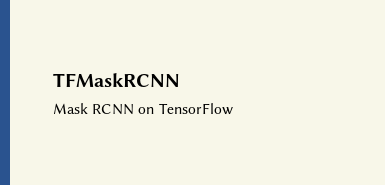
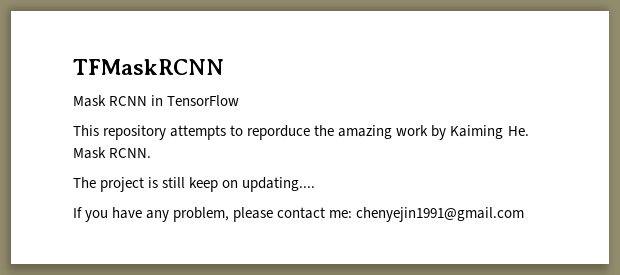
[138,103,233,115] on TensorFlow -> [151,95,240,106] [73,125,529,140] [73,147,152,159] [73,177,316,192] [73,207,525,222] in TensorFlow // This repository attempts to reporduce the amazing work by Kaiming He. Mask RCNN. // The project is still keep on updating.... // If you have any problem, please contact me: chenyejin1991@gmail.com

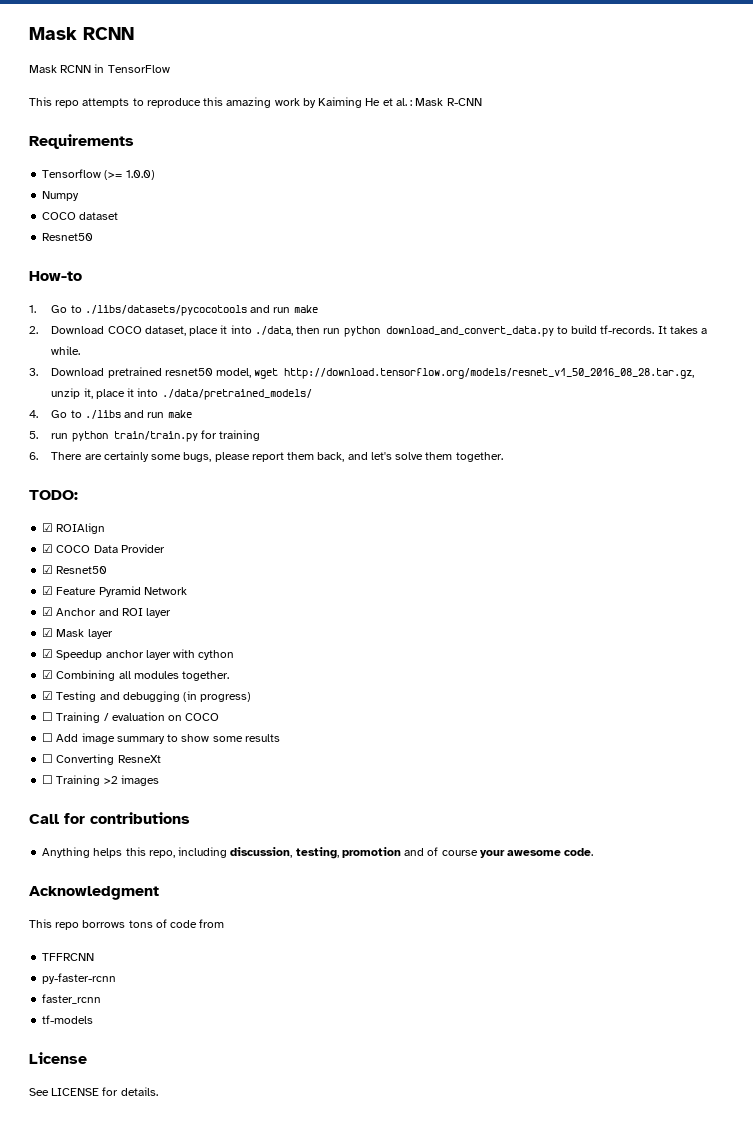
[73,59,224,75] TFMaskRCNN -> [29,27,134,40] Mask RCNN
[103,125,167,140] repository -> [55,100,80,108] repo
[247,125,335,140] reporduce the -> [146,97,224,108] reproduce this
[507,126,529,136] [73,147,152,159] [73,177,316,192] [73,207,525,222] He. Mask RCNN. // The project is still keep on updating.... // If you have any problem, please contact me: chenyejin1991@gmail.com -> [365,98,482,106] [29,134,134,149] [42,169,155,180] [42,191,80,201] [42,212,119,220] [42,233,94,241] [29,271,82,281] [29,305,318,316] [29,325,708,337] [51,346,81,355] [29,367,695,379] [51,388,312,400] [29,410,192,419] [29,430,261,442] [29,451,503,462] [29,490,78,500] [42,523,106,534] [42,544,165,553] [42,565,108,574] [42,586,187,597] [42,607,172,618] [42,628,113,639] [42,649,235,660] [42,670,230,681] [42,691,252,702] [42,712,220,723] [42,733,280,744] [42,754,161,765] [42,775,159,786] [29,812,190,824] [42,847,594,859] [29,886,159,900] [29,919,225,930] [42,953,95,961] [42,973,117,984] [42,994,102,1004] [42,1015,94,1024] [29,1052,87,1064] [29,1087,158,1096] He et al. : Mask R-CNN // Requirements // Tensorflow (>= 1.0.0) // Numpy // COCO dataset // Resnet50 // How-to // 1. Go to ./libs/datasets/pycocotools and run make // 2. Download COCO dataset, place it into ./data, then run python download_and_convert_data.py to build tf-records. It takes a while. // 3. Download pretrained resnet50 model, wget http://download.tensorflow.org/models/resnet_v1_50_2016_08_28.tar.gz, unzip it, place it into ./data/pretrained_models/ // 4. Go to ./libs and run make // 5. run python train/train.py for training // 6. There are certainly some bugs, please report them back, and let's solve them together. // TODO: // ☑ ROIAlign // ☑ COCO Data Provider // ☑ Resnet50 // ☑ Feature Pyramid Network // ☑ Anchor and ROI layer // ☑ Mask layer // ☑ Speedup anchor layer with cython // ☑ Combining all modules together. // ☑ Testing and debugging (in progress) // ☐ Training / evaluation on COCO // ☐ Add image summary to show some results // ☐ Converting ResneXt // ☐ Training >2 images // Call for contributions // Anything helps this repo, including discussion, testing, promotion and of course your awesome code. // Acknowledgment // This repo borrows tons of code from // TFFRCNN // py-faster-rcnn // faster_rcnn // tf-models // License // See LICENSE for details.

